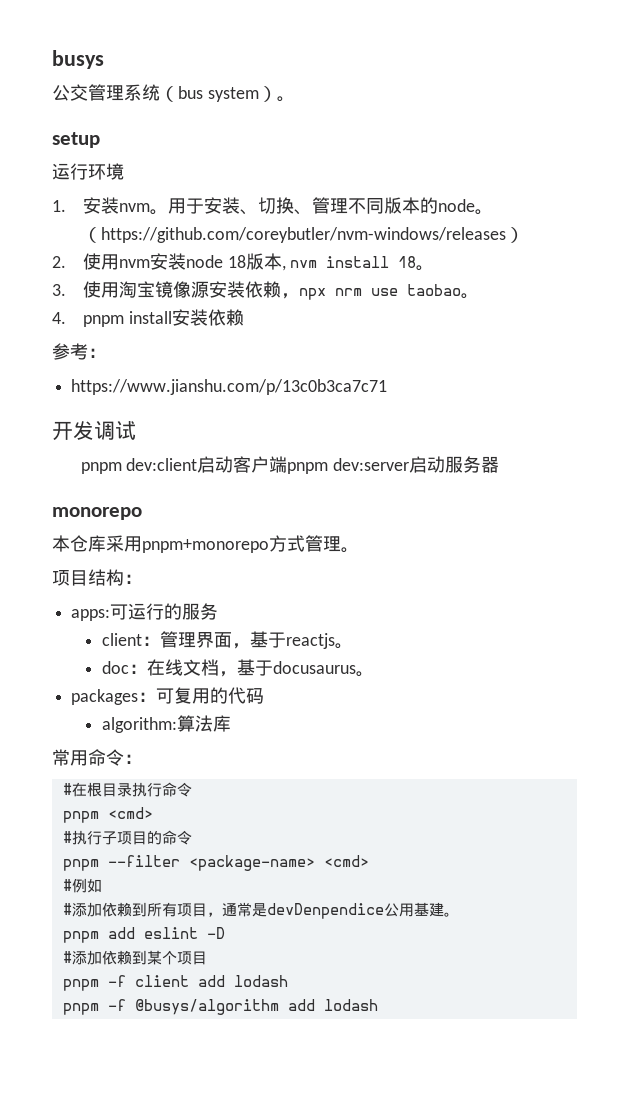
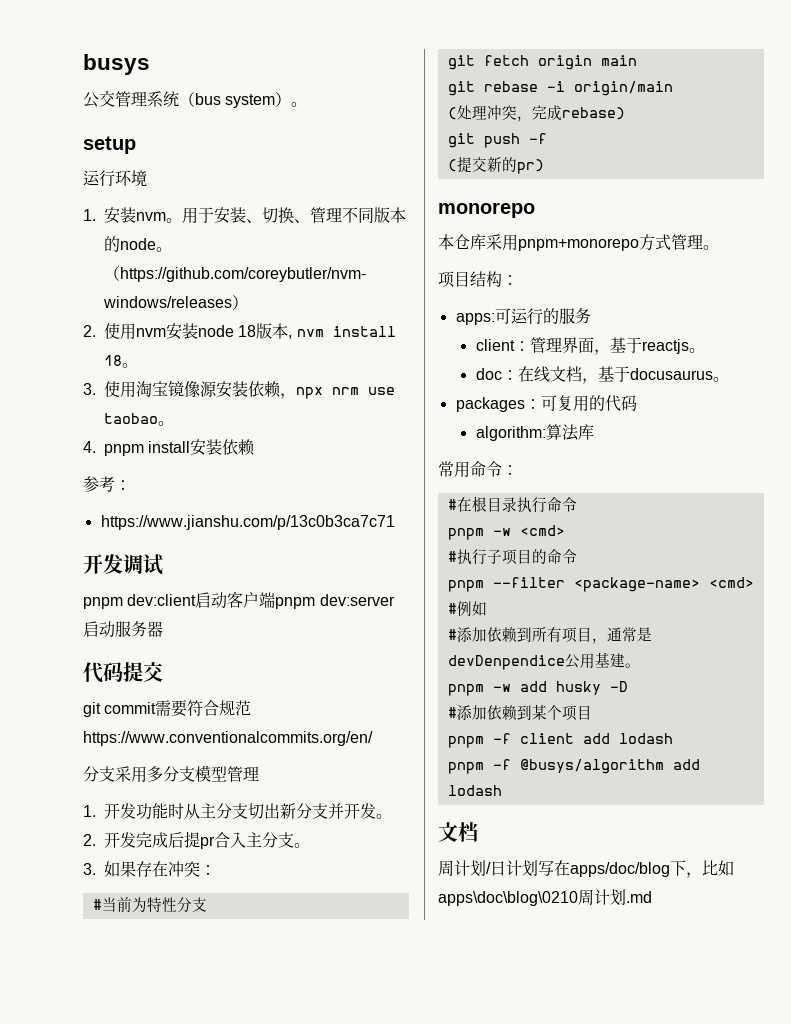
(500, 464) none -> [83,662,163,683] [83,700,252,717] [83,731,373,746] [83,765,259,783] [83,803,392,820] [83,831,310,849] [83,861,216,877] [92,897,207,913] [447,55,637,70] [447,81,673,96] [447,105,625,122] [447,133,547,148] [447,156,544,174] // 代码提交 // git commit需要符合规范https://www.conventionalcommits.org/en/ // 分支采用多分支模型管理 // 1.开发功能时从主分支切出新分支并开发。 // 2.开发完成后提pr合入主分支。 // 3.如果存在冲突： // #当前为特性分支 // git fetch origin main // git rebase -i origin/main // (处理冲突，完成rebase) // git push -f // (提交新的pr)
(99, 817) none -> [492,528,511,536] -w
[107,927,198,939] add eslint -> [492,681,601,695] -w add husky
(378, 1005) none -> [438,822,478,842] [438,860,734,878] [438,889,652,906] // 文档 // 周计划/日计划写在apps/doc/blog下，比如apps\doc\blog\0210周计划.md

